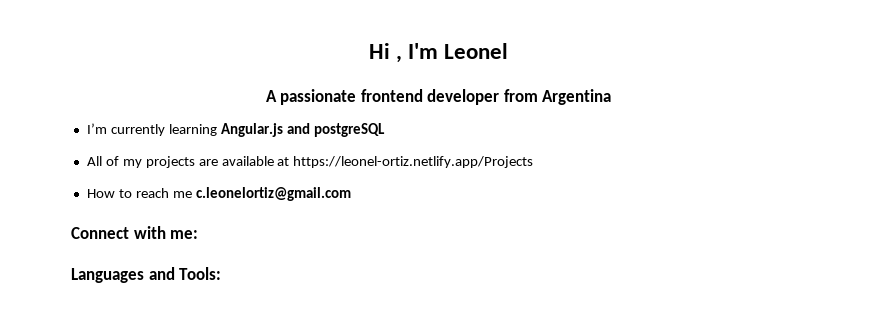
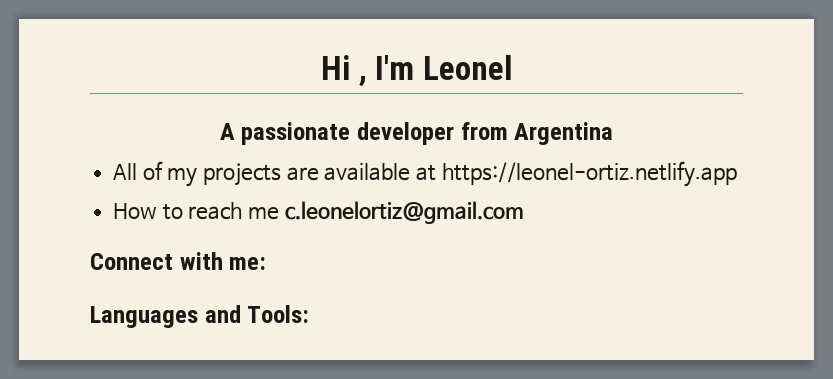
[360,89,423,102] frontend -> (351, 133) none
[86,123,385,137] // I’m currently learning Angular.js and postgreSQL -> (614, 133) none
[293,156,534,168] https://leonel-ortiz.netlify.app/Projects -> [441,161,737,187] https://leonel-ortiz.netlify.app

